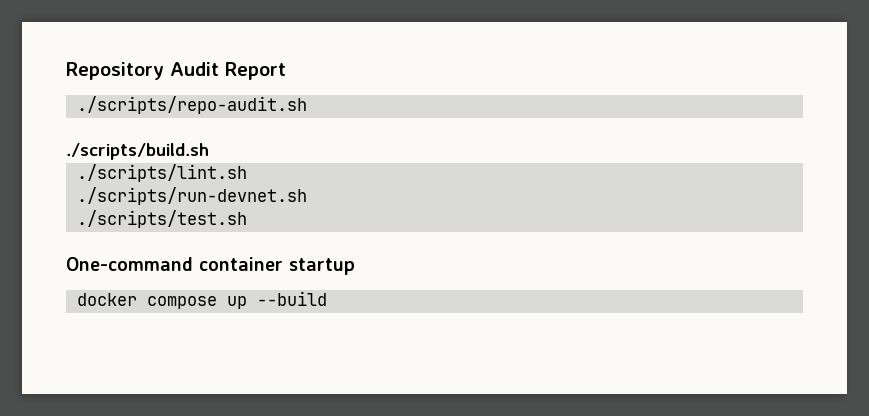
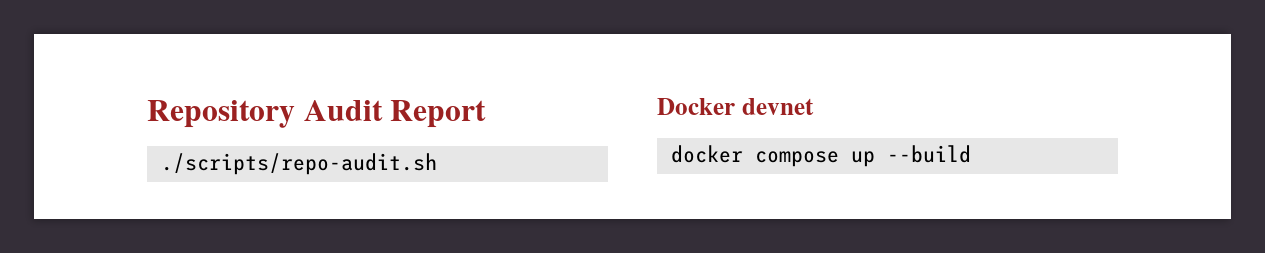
[66,143,209,160] [76,164,247,182] [76,187,307,205] [76,210,247,228] [66,257,355,275] ./scripts/build.sh // ./scripts/lint.sh // ./scripts/run-devnet.sh // ./scripts/test.sh // One-command container startup -> [657,98,814,115] Docker devnet

